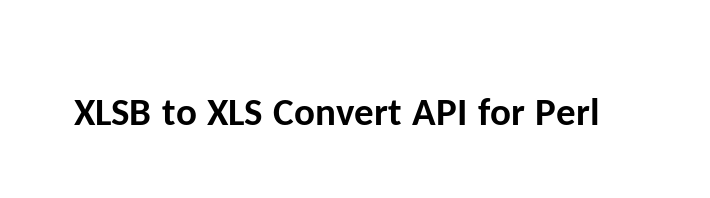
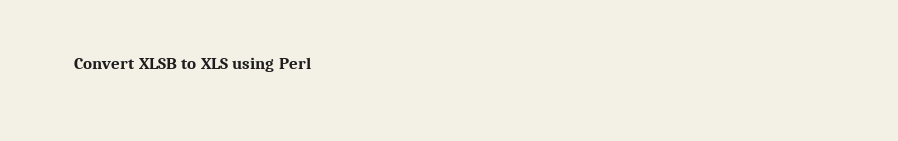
(74, 112) none -> [74,58,135,69] Convert
[272,98,525,125] Convert API for -> [232,57,275,72] using

